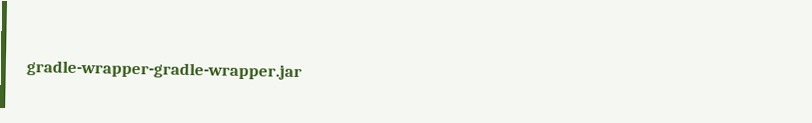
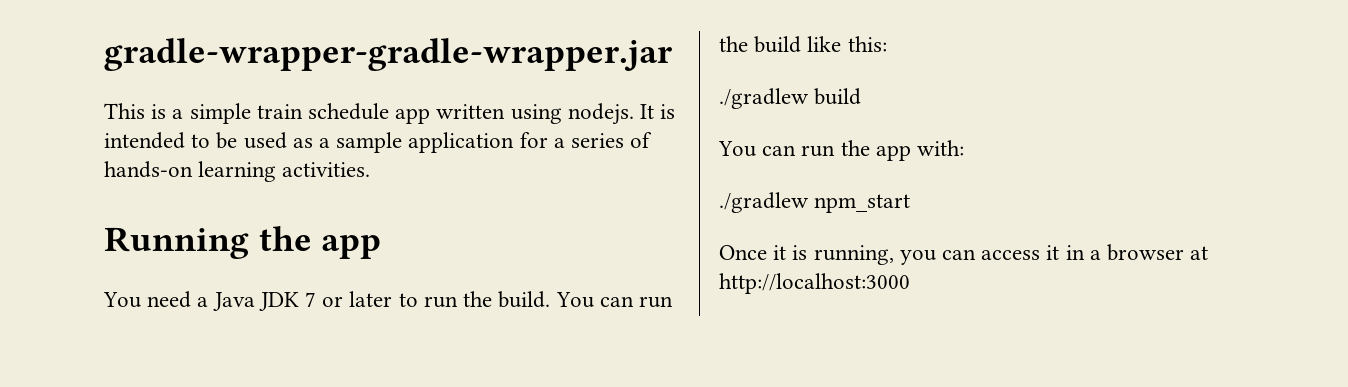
(302, 70) none -> [104,103,676,125] [104,132,653,153] [104,161,371,182] [104,226,382,259] [103,291,673,311] [719,36,887,53] [719,88,862,109] [718,140,965,161] [719,192,911,213] [719,244,1209,265] [719,273,910,294] // This is a simple train schedule app written using nodejs. It is intended to be used as a sample application for a series of hands-on learning activities. // Running the app // You need a Java JDK 7 or later to run the build. You can run the build like this: // ./gradlew build // You can run the app with: // ./gradlew npm_start // Once it is running, you can access it in a browser at http://localhost:3000

